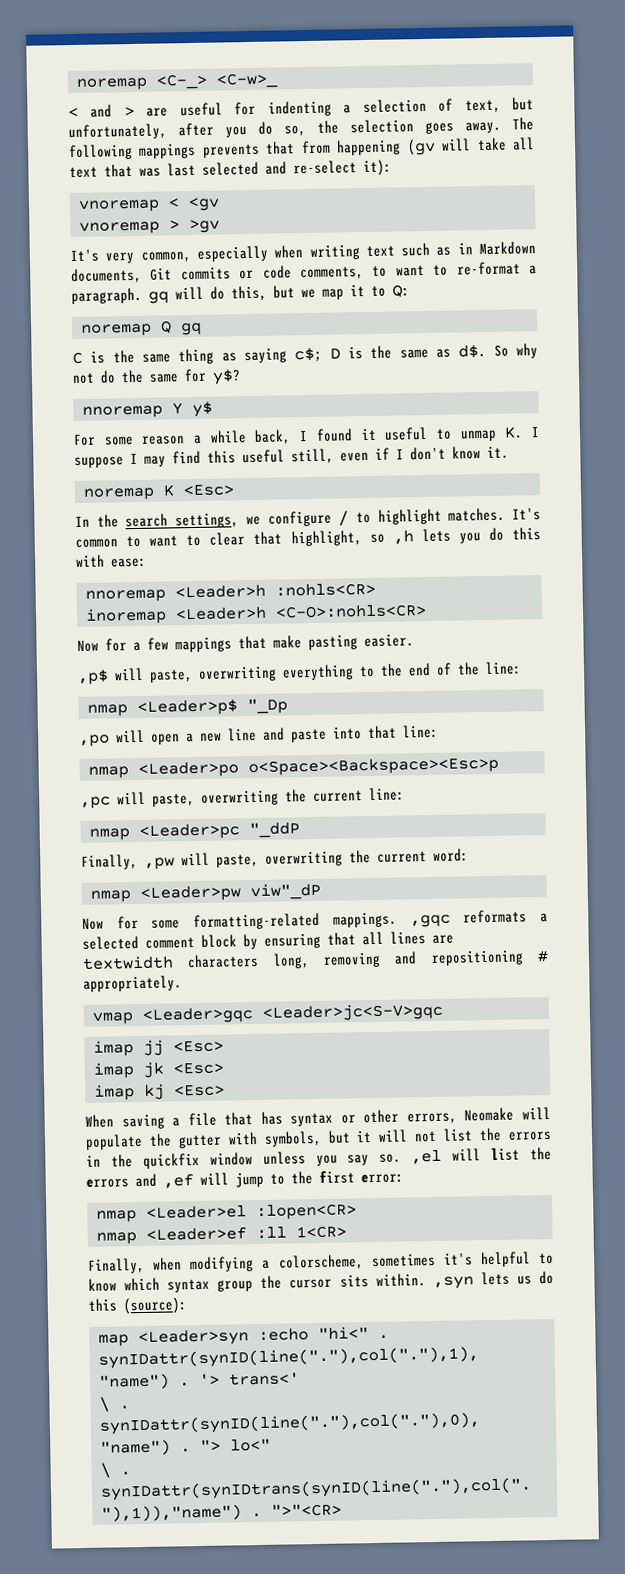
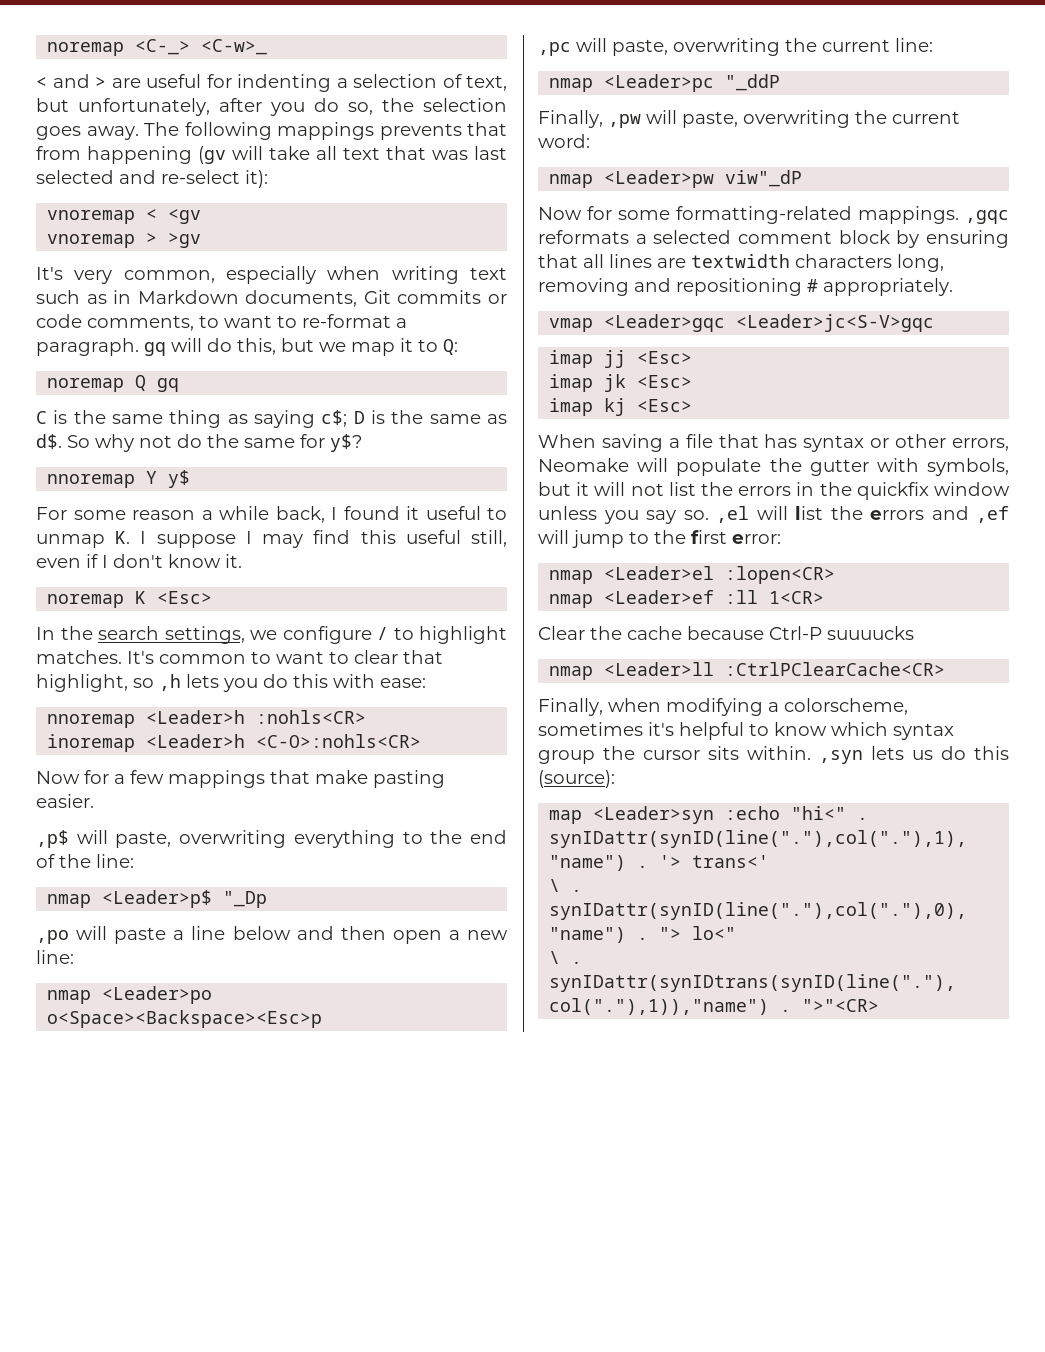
[151,725,397,745] open a new line and paste into that -> [114,926,509,944] paste a line below and then open a new
(347, 1232) none -> [538,626,914,640] [549,662,946,680] // Clear the cache because Ctrl-P suuuucks // nmap <Leader>ll :CtrlPClearCache<CR>

